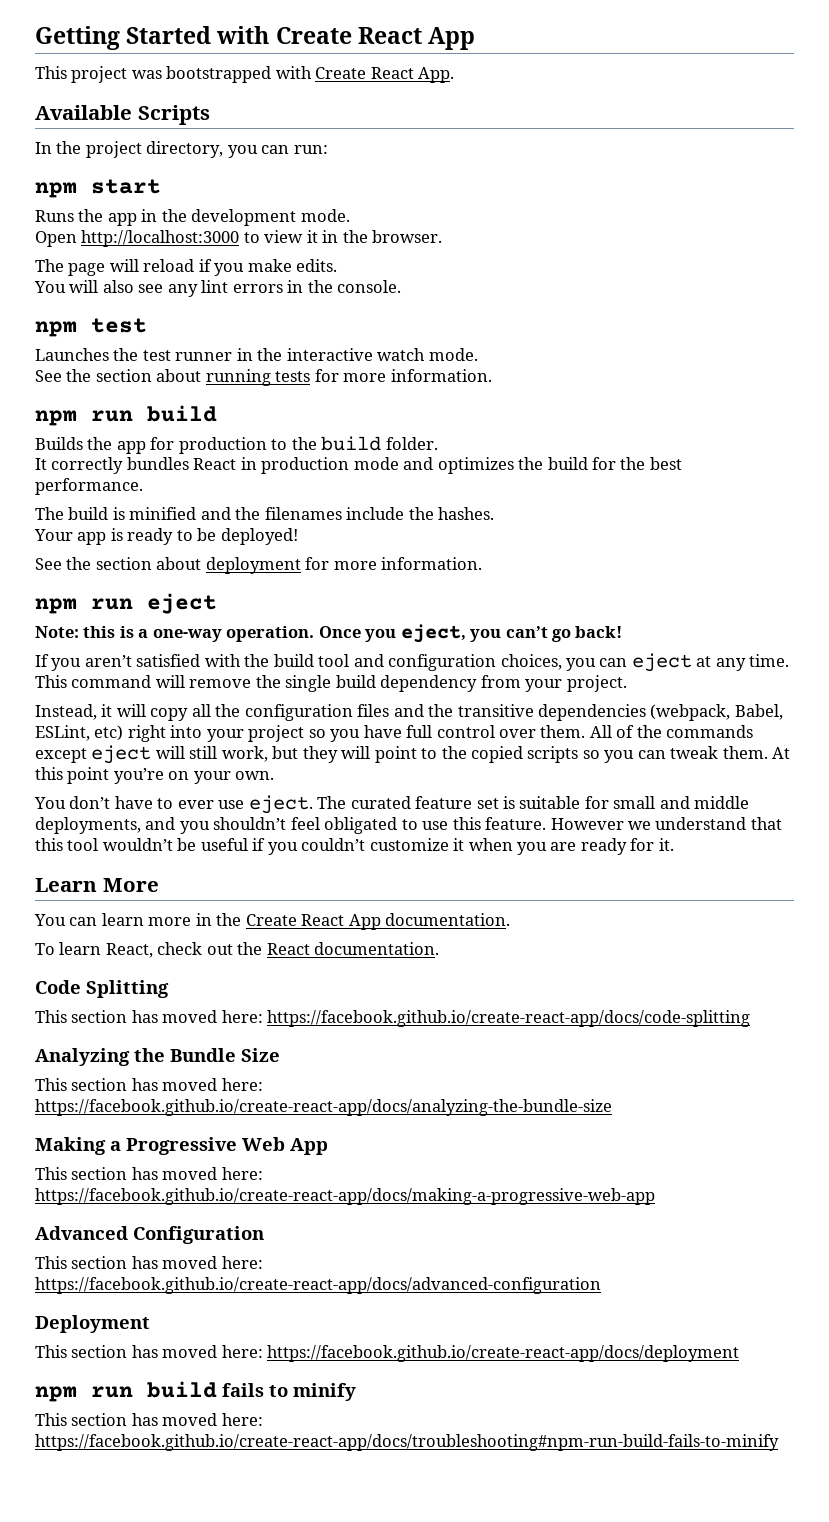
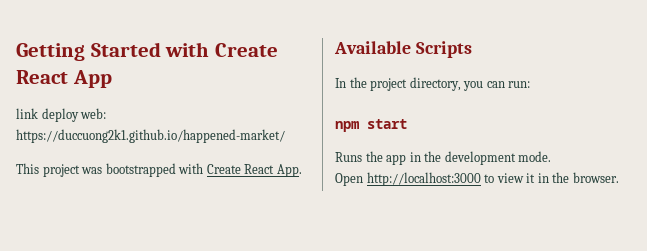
(476, 38) none -> [16,108,107,122] [16,129,285,143] // link deploy web: https://duccuong2k1.github.io/happened-market/
[35,259,338,276] [34,280,402,297] [35,318,147,337] [35,348,478,361] [35,369,492,386] [35,405,217,426] [35,436,438,454] [35,457,682,474] [35,478,143,495] [35,507,495,520] [34,528,298,545] [35,557,483,574] [35,593,217,614] [35,624,623,643] [35,653,790,672] [35,675,627,692] [35,704,783,721] [35,725,754,742] [35,745,791,764] [35,767,275,784] [34,795,750,814] [35,817,782,834] [35,838,674,855] [35,878,159,892] [34,913,511,930] [35,942,440,958] [35,980,169,998] [35,1010,751,1027] [35,1048,280,1066] [35,1078,263,1091] [35,1099,612,1116] [35,1137,328,1155] [35,1167,263,1180] [35,1188,655,1205] [35,1226,264,1244] [35,1256,263,1269] [35,1277,601,1294] [35,1315,150,1333] [35,1345,740,1362] [35,1381,356,1402] [35,1413,263,1426] [35,1434,779,1451] // The page will reload if you make edits. // You will also see any lint errors in the console. // npm test // Launches the test runner in the interactive watch mode. // See the section about running tests for more information. // npm run build // Builds the app for production to the build folder. // It correctly bundles React in production mode and optimizes the build for the best performance. // The build is minified and the filenames include the hashes. // Your app is ready to be deployed! // See the section about deployment for more information. // npm run eject // Note: this is a one-way operation. Once you eject, you can’t go back! // If you aren’t satisfied with the build tool and configuration choices, you can eject at any time. This command will remove the single build dependency from your project. // Instead, it will copy all the configuration files and the transitive dependencies (webpack, Babel, ESLint, etc) right into your project so you have full control over them. All of the commands except eject will still work, but they will point to the copied scripts so you can tweak them. At this point you’re on your own. // You don’t have to ever use eject. The curated feature set is suitable for small and middle deployments, and you shouldn’t feel obligated to use this feature. However we understand that this tool wouldn’t be useful if you couldn’t customize it when you are ready for it. // Learn More // You can learn more in the Create React App documentation. // To learn React, check out the React documentation. // Code Splitting // This section has moved here: https://facebook.github.io/create-react-app/docs/code-splitting // Analyzing the Bundle Size // This section has moved here: https://facebook.github.io/create-react-app/docs/analyzing-the-bundle-size // Making a Progressive Web App // This section has moved here: https://facebook.github.io/create-react-app/docs/making-a-progressive-web-app // Advanced Configuration // This section has moved here: https://facebook.github.io/create-react-app/docs/advanced-configuration // Deployment // This section has moved here: https://facebook.github.io/create-react-app/docs/deployment // npm run build fails to minify // This section has moved here: https://facebook.github.io/create-react-app/docs/troubleshooting#npm-run-build-fails-to-minify -> (619, 177) none

